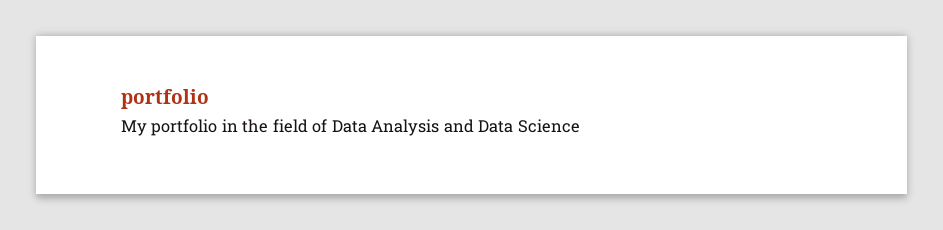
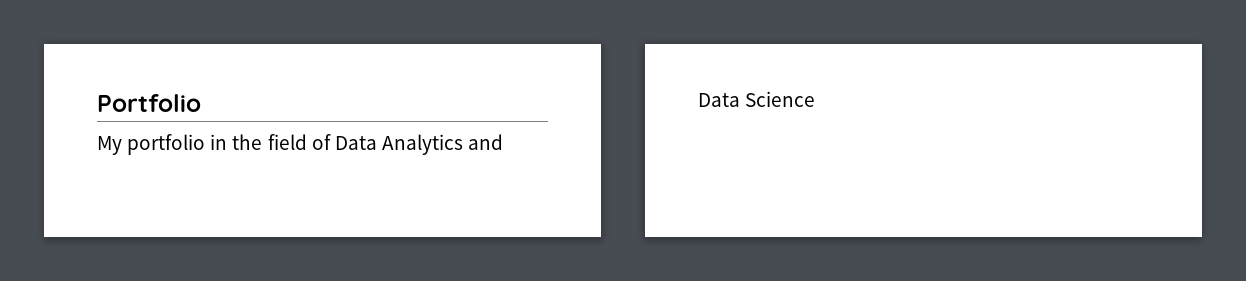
[121,89,209,109] portfolio -> [97,94,201,112] Portfolio
[371,119,440,136] Analysis -> [381,134,463,155] Analytics

